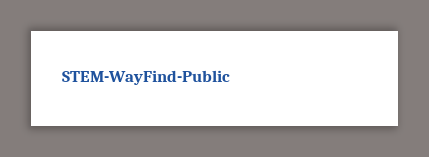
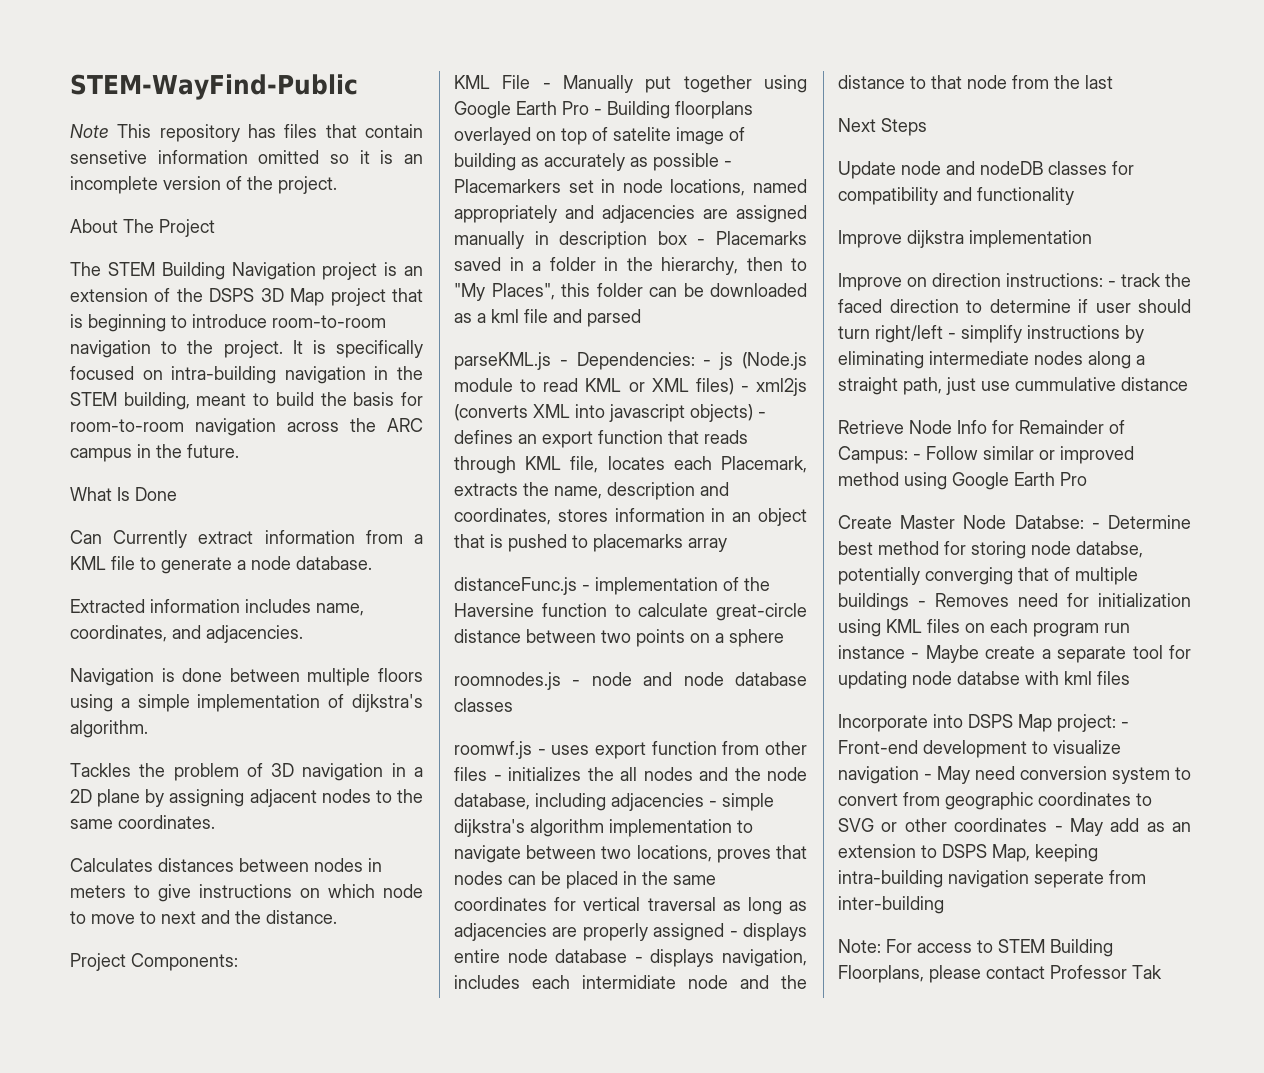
(230, 77) none -> [70,124,424,142] [70,150,424,164] [70,176,337,194] [70,219,215,237] [70,262,423,280] [70,288,423,306] [70,314,386,332] [70,340,423,358] [70,366,423,384] [70,392,424,410] [70,418,423,436] [70,444,239,462] [70,487,177,501] [70,530,423,548] [70,556,372,574] [70,599,364,616] [70,625,303,643] [70,668,423,686] [70,694,423,712] [70,720,148,738] [70,763,423,781] [70,789,423,807] [70,815,215,829] [70,858,382,872] [70,884,423,902] [70,910,337,924] [70,953,238,971] [454,75,807,93] [454,101,753,119] [454,127,745,145] [454,153,732,171] [454,179,807,196] [454,205,807,223] [454,231,807,249] [454,257,807,275] [454,283,807,301] [454,309,641,327] [454,352,807,370] [454,378,807,396] [454,404,766,422] [454,430,748,448] [454,456,807,474] [454,482,729,500] [454,508,807,526] [454,534,727,552] [454,577,770,595] [454,603,807,621] [454,629,784,647] [454,672,807,690] [454,698,513,712] [454,741,807,759] [454,767,807,781] [454,793,774,811] [454,819,753,837] [454,845,807,863] [454,871,716,889] [454,897,807,915] [454,923,807,941] [454,949,807,967] [454,975,807,989] [838,75,1113,89] [838,118,927,136] [838,161,1134,179] [838,187,1074,205] [838,230,1092,248] [838,273,1191,291] [838,299,1191,313] [838,325,1144,343] [838,351,1145,369] [838,377,1188,395] [838,420,1125,434] [838,446,1134,464] [838,472,1087,490] [838,515,1191,529] [838,541,1143,559] [838,567,1138,585] [838,593,1191,611] [838,619,1130,637] [838,645,1191,663] [838,671,1130,689] [838,714,1129,732] [838,740,1121,758] [838,766,1191,784] [838,792,1152,810] [838,818,1191,836] [838,844,1098,862] [838,870,1146,888] [838,896,944,914] [838,939,1113,957] [838,965,1162,983] // Note This repository has files that contain sensetive information omitted so it is an incomplete version of the project. // About The Project // The STEM Building Navigation project is an extension of the DSPS 3D Map project that is beginning to introduce room-to-room navigation to the project. It is specifically focused on intra-building navigation in the STEM building, meant to build the basis for room-to-room navigation across the ARC campus in the future. // What Is Done // Can Currently extract information from a KML file to generate a node database. // Extracted information includes name, coordinates, and adjacencies. // Navigation is done between multiple floors using a simple implementation of dijkstra's algorithm. // Tackles the problem of 3D navigation in a 2D plane by assigning adjacent nodes to the same coordinates. // Calculates distances between nodes in meters to give instructions on which node to move to next and the distance. // Project Components: // KML File - Manually put together using Google Earth Pro - Building floorplans overlayed on top of satelite image of building as accurately as possible - Placemarkers set in node locations, named appropriately and adjacencies are assigned manually in description box - Placemarks saved in a folder in the hierarchy, then to "My Places", this folder can be downloaded as a kml file and parsed // parseKML.js - Dependencies: - js (Node.js module to read KML or XML files) - xml2js (converts XML into javascript objects) - defines an export function that reads through KML file, locates each Placemark, extracts the name, description and coordinates, stores information in an object that is pushed to placemarks array // distanceFunc.js - implementation of the Haversine function to calculate great-circle distance between two points on a sphere // roomnodes.js - node and node database classes // roomwf.js - uses export function from other files - initializes the all nodes and the node database, including adjacencies - simple dijkstra's algorithm implementation to navigate between two locations, proves that nodes can be placed in the same coordinates for vertical traversal as long as adjacencies are properly assigned - displays entire node database - displays navigation, includes each intermidiate node and the distance to that node from the last // Next Steps // Update node and nodeDB classes for compatibility and functionality // Improve dijkstra implementation // Improve on direction instructions: - track the faced direction to determine if user should turn right/left - simplify instructions by eliminating intermediate nodes along a straight path, just use cummulative distance // Retrieve Node Info for Remainder of Campus: - Follow similar or improved method using Google Earth Pro // Create Master Node Databse: - Determine best method for storing node databse, potentially converging that of multiple buildings - Removes need for initialization using KML files on each program run instance - Maybe create a separate tool for updating node databse with kml files // Incorporate into DSPS Map project: - Front-end development to visualize navigation - May need conversion system to convert from geographic coordinates to SVG or other coordinates - May add as an extension to DSPS Map, keeping intra-building navigation seperate from inter-building // Note: For access to STEM Building Floorplans, please contact Professor Tak

